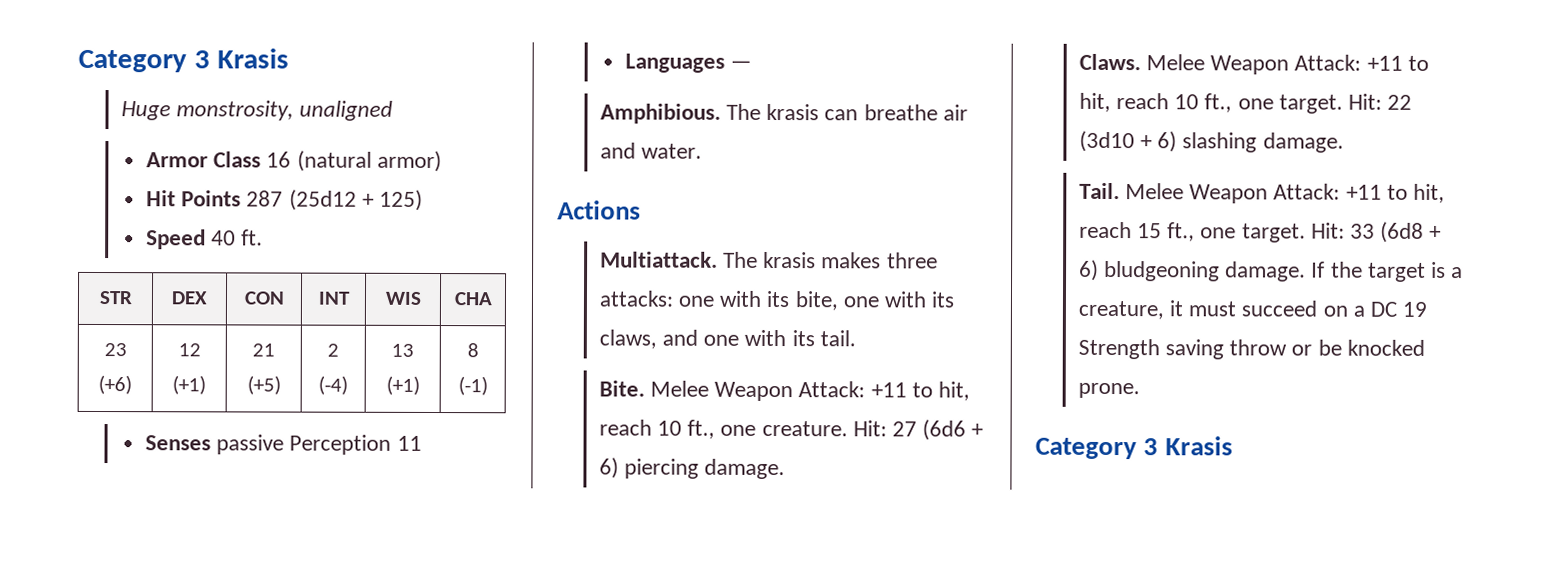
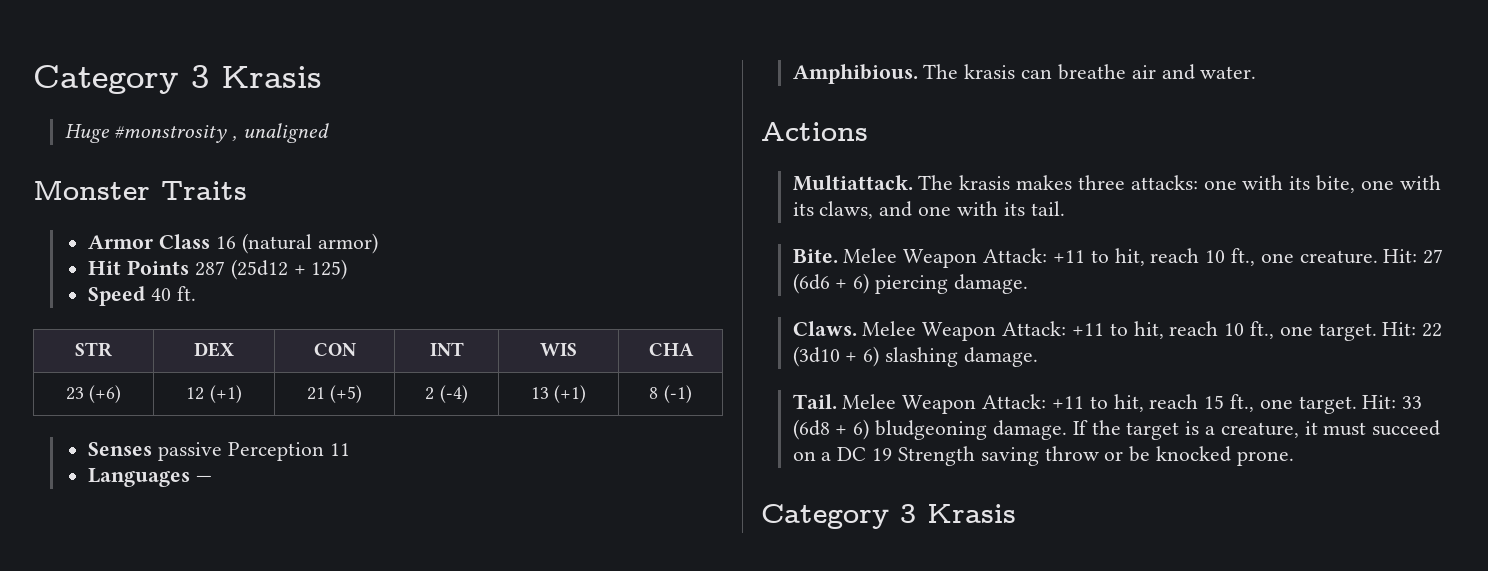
[175,100,294,121] monstrosity, -> [114,125,238,143] #monstrosity ,
(394, 110) none -> [33,180,247,200] // Monster Traits

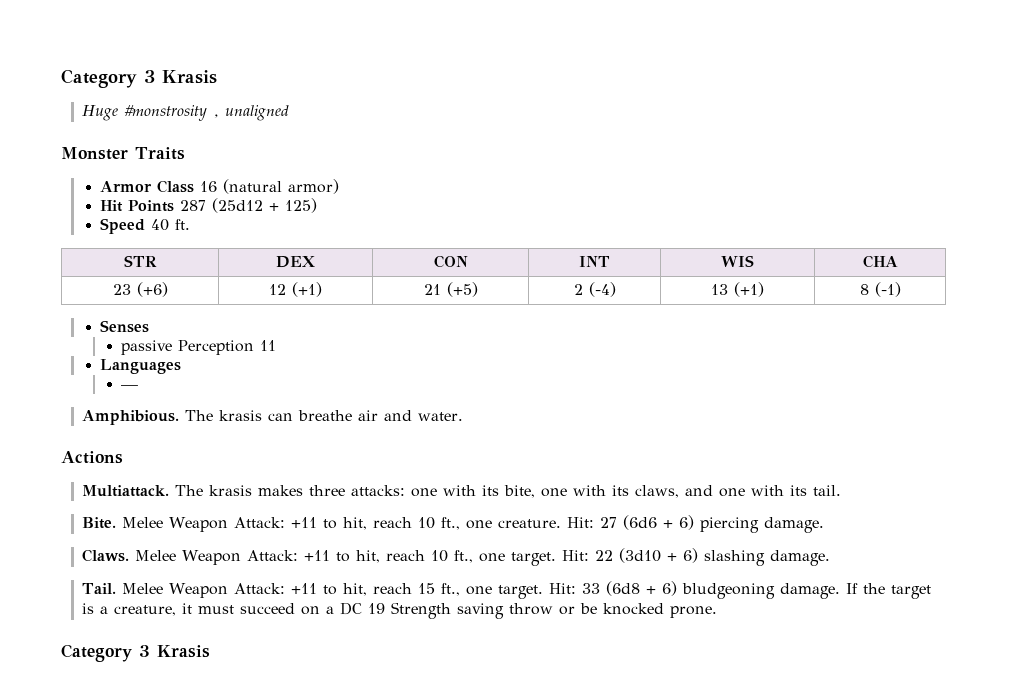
(153, 449) none -> (150, 326) //
(191, 477) none -> (182, 366) //

